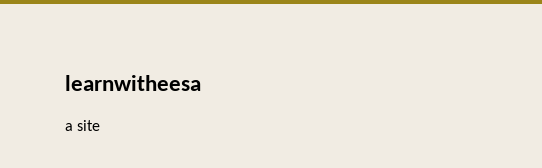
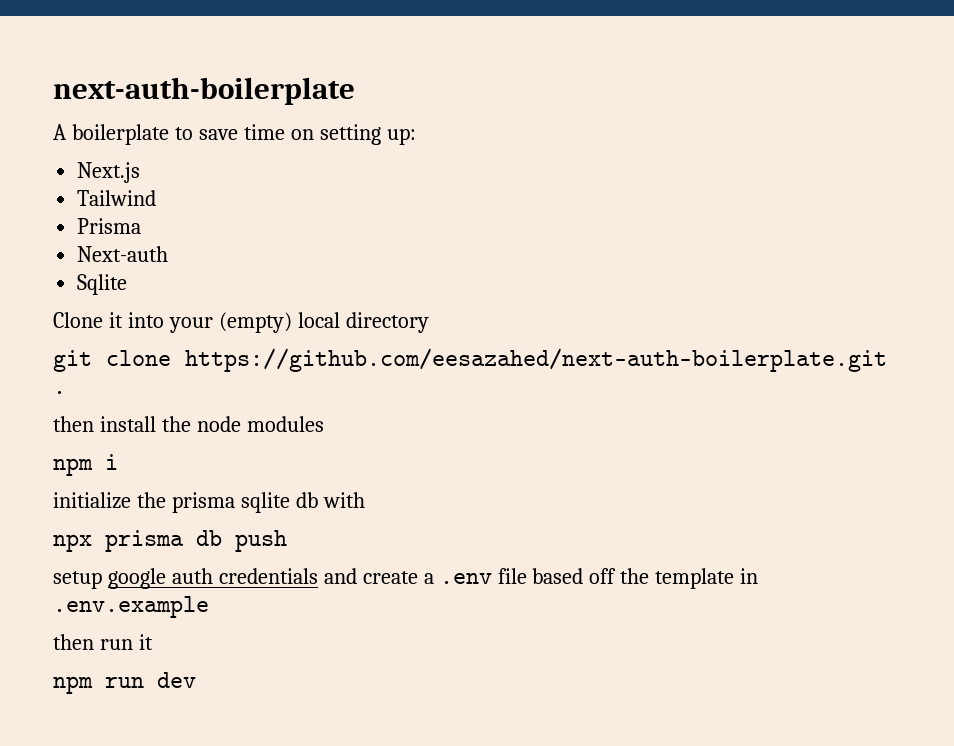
[65,75,201,91] [65,120,101,131] learnwitheesa // a site -> [53,77,355,105] [53,124,416,145] [77,162,141,183] [77,190,157,206] [77,218,142,234] [77,246,169,262] [77,274,128,295] [53,312,429,333] [53,348,887,372] [53,391,66,394] [53,416,324,432] [53,454,118,476] [53,492,365,513] [53,530,287,552] [53,568,759,589] [53,596,209,618] [53,634,153,650] [53,672,196,694] next-auth-boilerplate // A boilerplate to save time on setting up: // Next.js // Tailwind // Prisma // Next-auth // Sqlite // Clone it into your (empty) local directory // git clone https://github.com/eesazahed/next-auth-boilerplate.git . // then install the node modules // npm i // initialize the prisma sqlite db with // npx prisma db push // setup google auth credentials and create a .env file based off the template in .env.example // then run it // npm run dev

